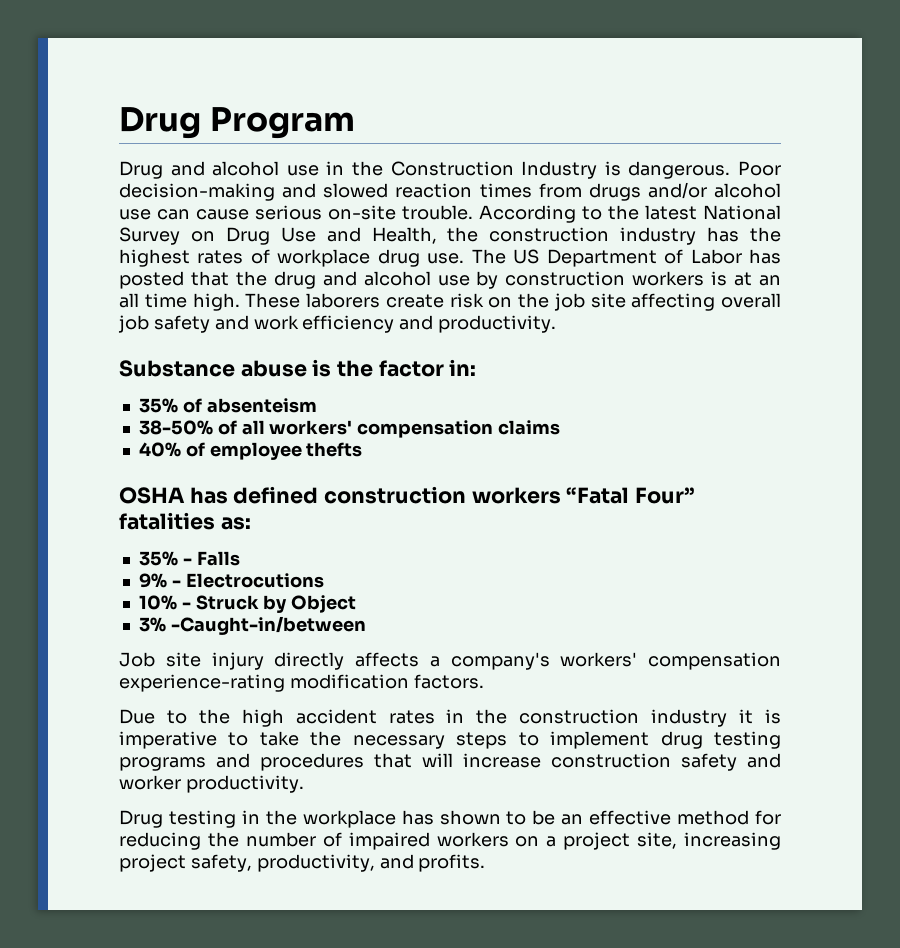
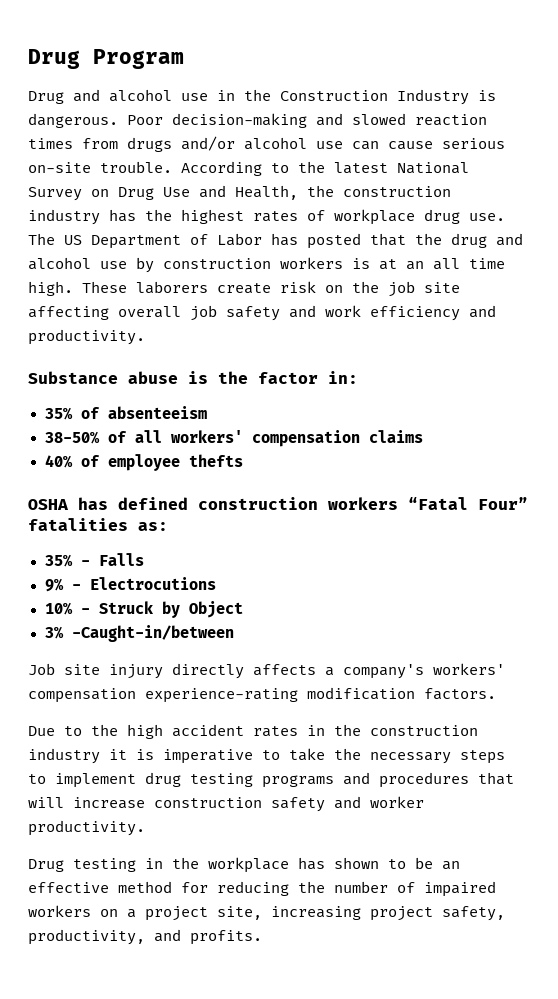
[206,398,317,413] absenteism -> [107,406,207,419] absenteeism

